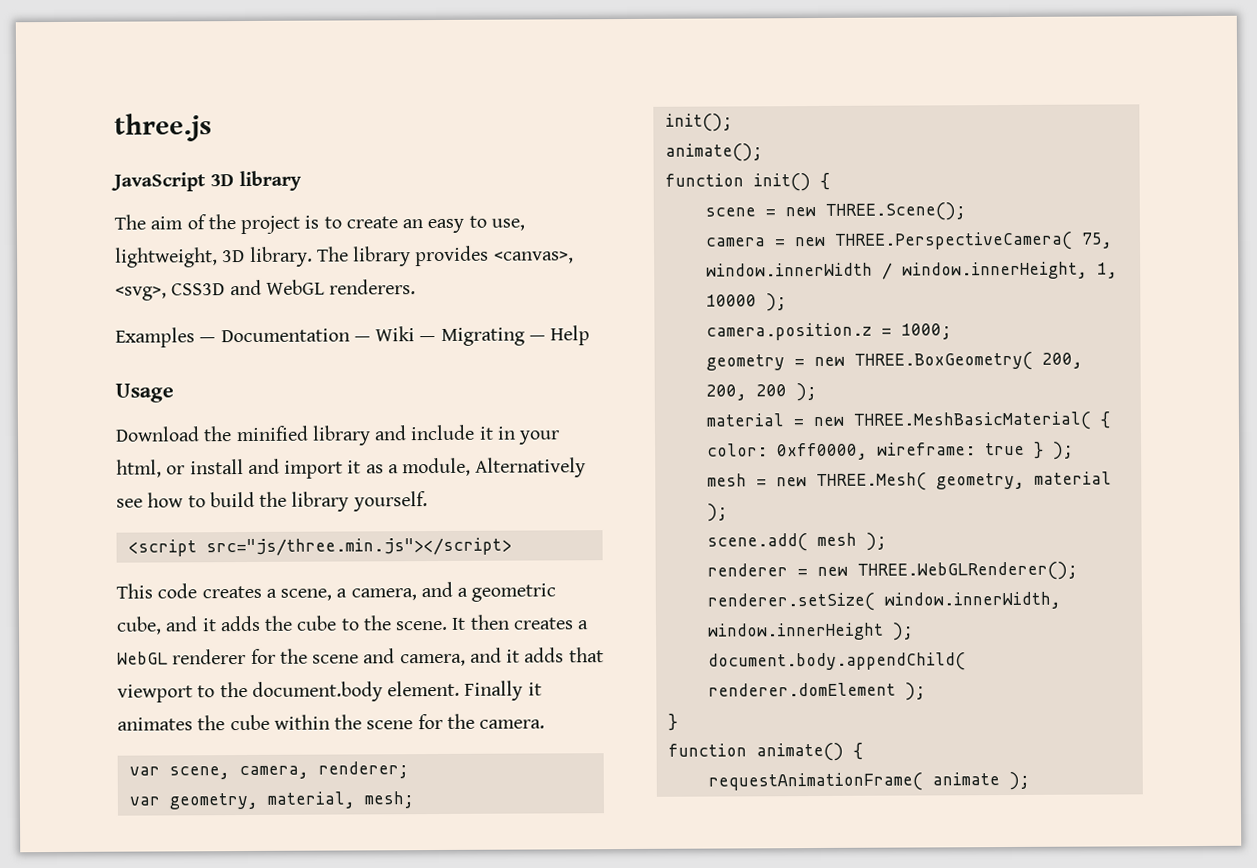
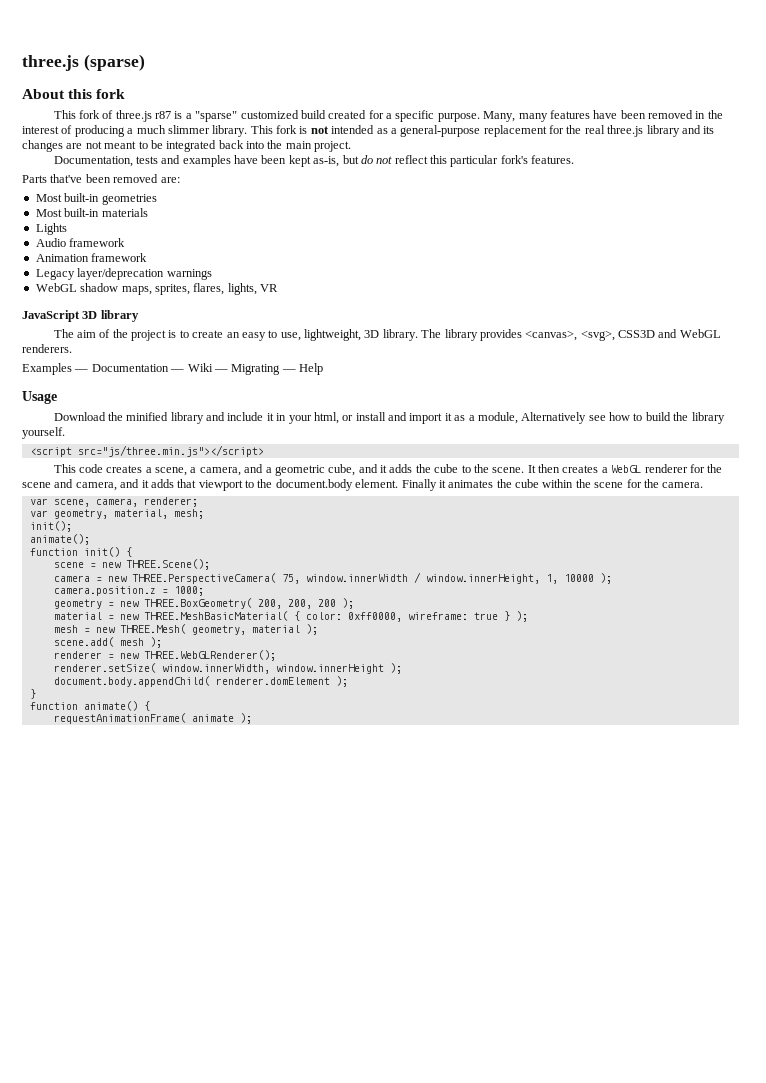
[114,113,212,142] three.js -> [22,54,145,71] [22,89,126,99] [53,110,723,122] [22,125,715,137] [22,140,352,152] [53,155,575,167] [22,174,180,183] [35,193,157,205] [35,208,148,217] [35,223,67,235] [35,238,126,247] [35,253,148,262] [35,268,212,280] [35,283,278,295] three.js (sparse) // About this fork // This fork of three.js r87 is a "sparse" customized build created for a specific purpose. Many, many features have been removed in the interest of producing a much slimmer library. This fork is not intended as a general-purpose replacement for the real three.js library and its changes are not meant to be integrated back into the main project. // Documentation, tests and examples have been kept as-is, but do not reflect this particular fork's features. // Parts that've been removed are: // Most built-in geometries // Most built-in materials // Lights // Audio framework // Animation framework // Legacy layer/deprecation warnings // WebGL shadow maps, sprites, flares, lights, VR

